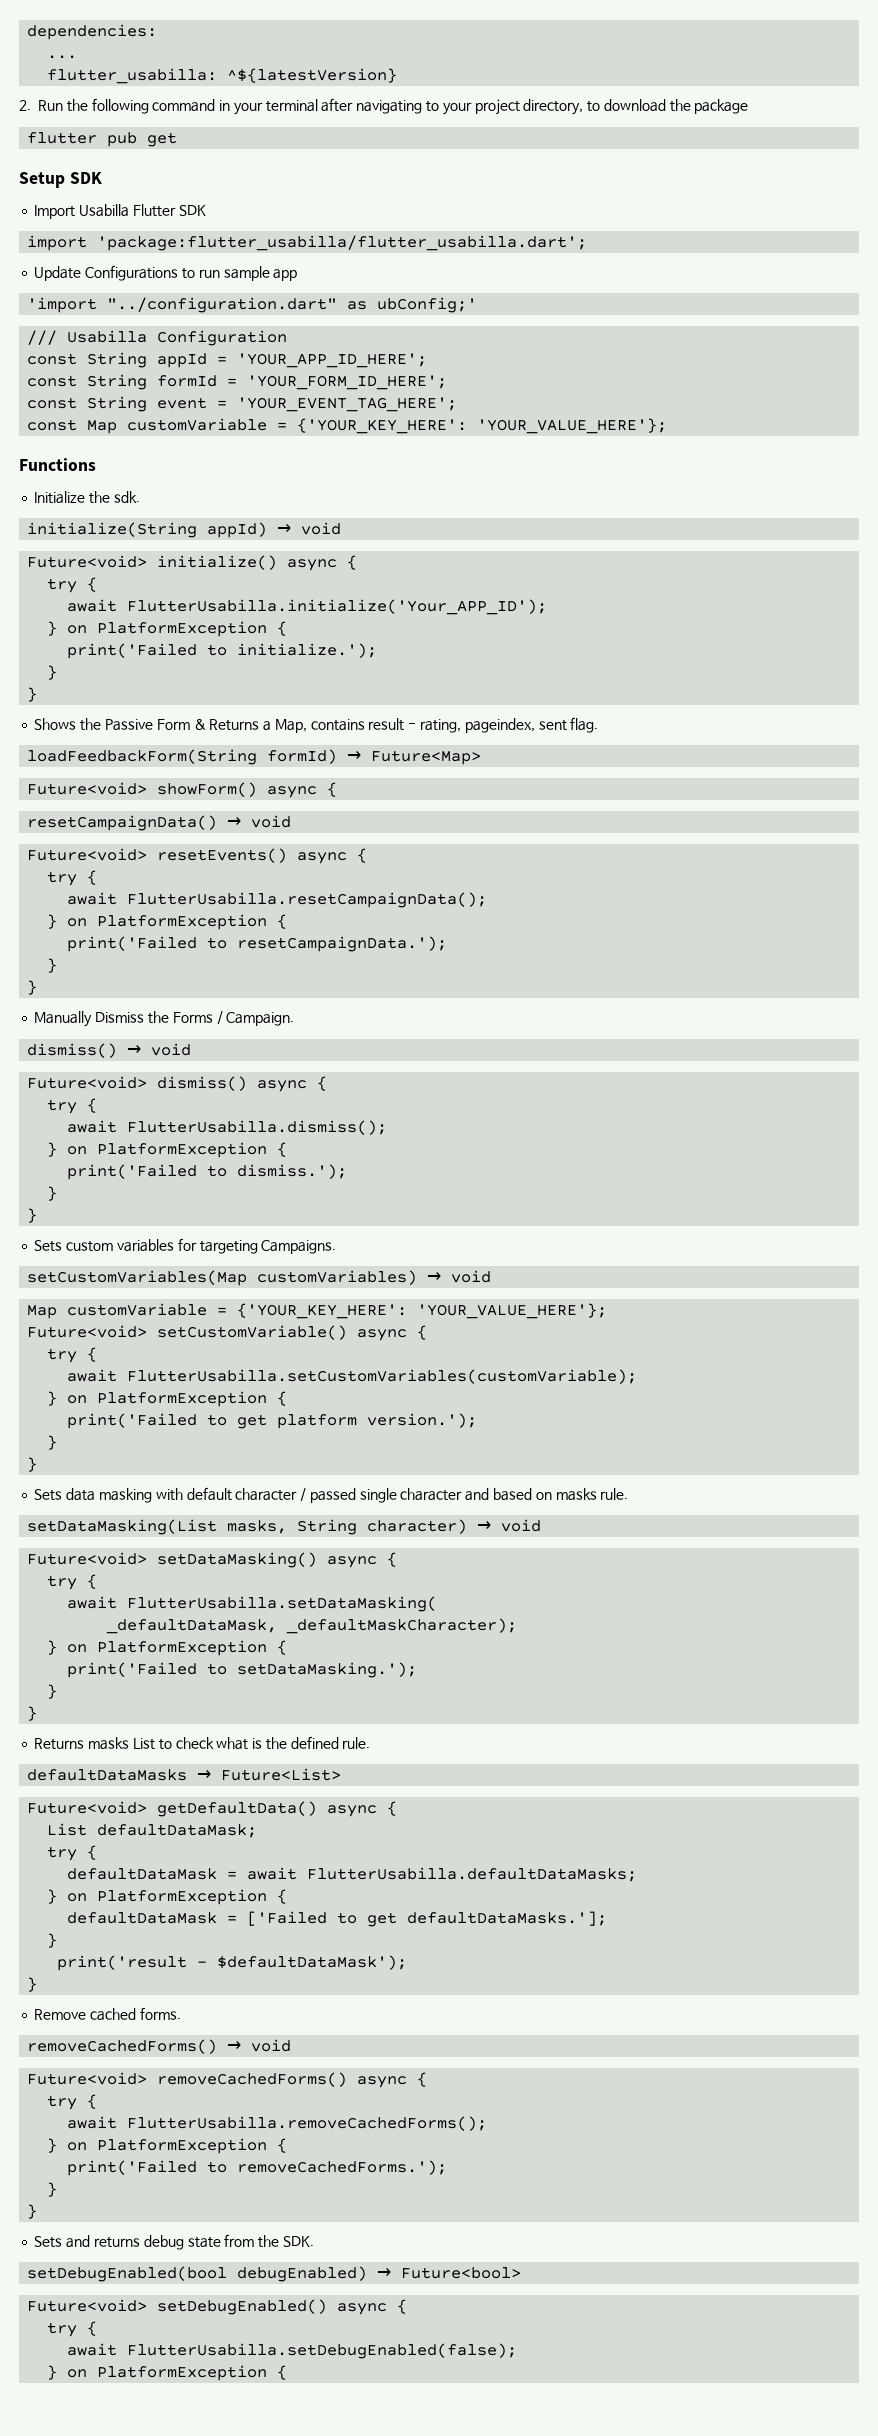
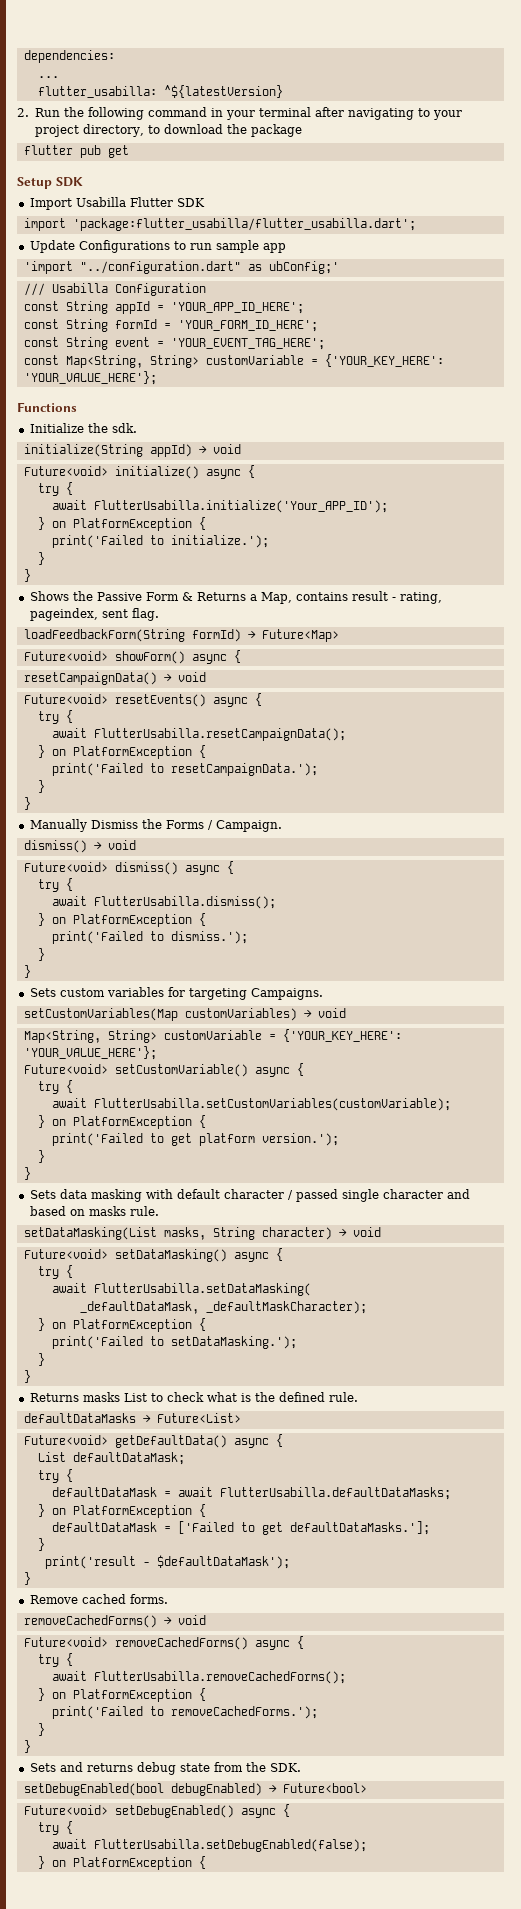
[87,420,118,434] Map -> [65,355,199,368] Map<String, String>
[27,1305,58,1319] Map -> [23,1030,157,1043] Map<String, String>

